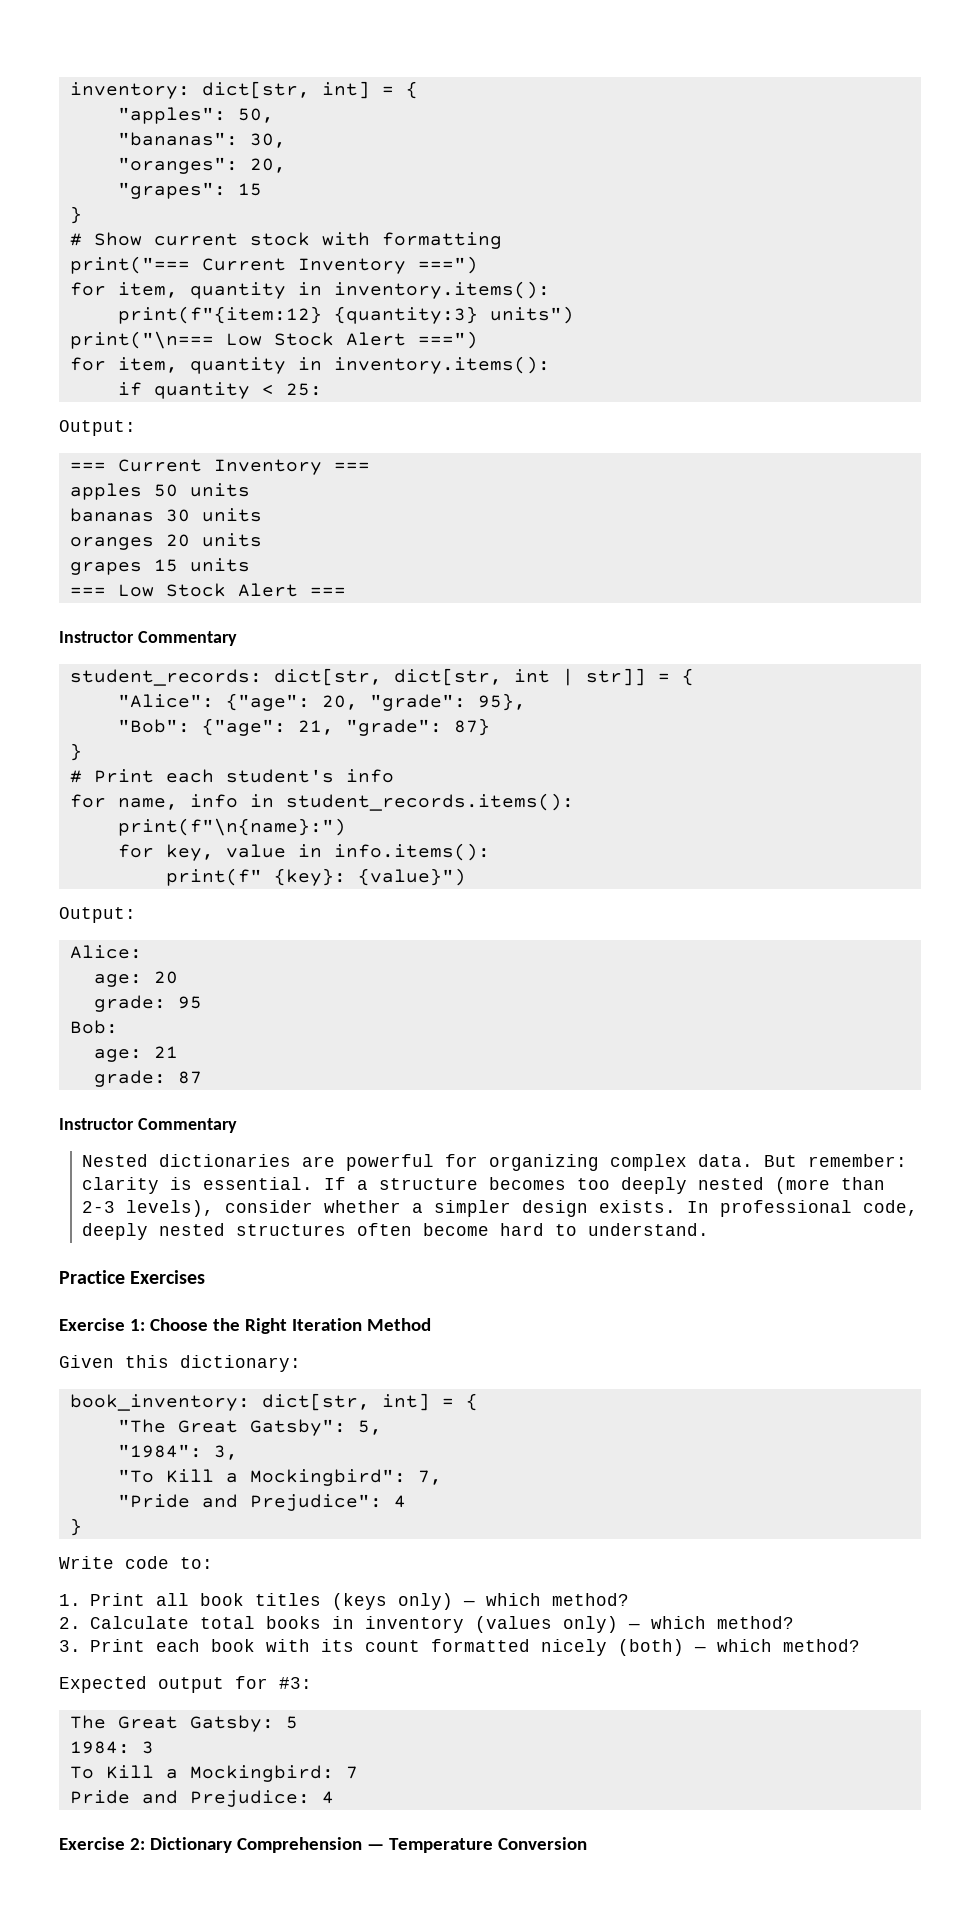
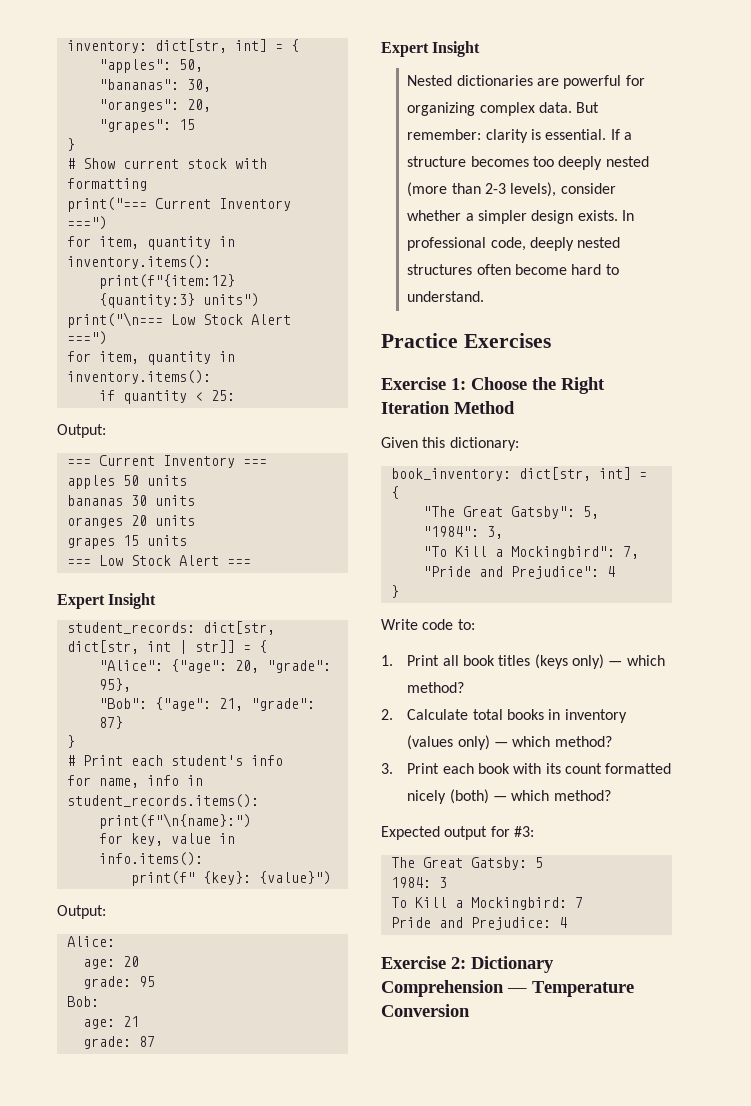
[59,631,237,646] Instructor Commentary -> [57,593,157,609] Expert Insight
[59,1118,237,1133] Instructor Commentary -> [381,41,481,57] Expert Insight

